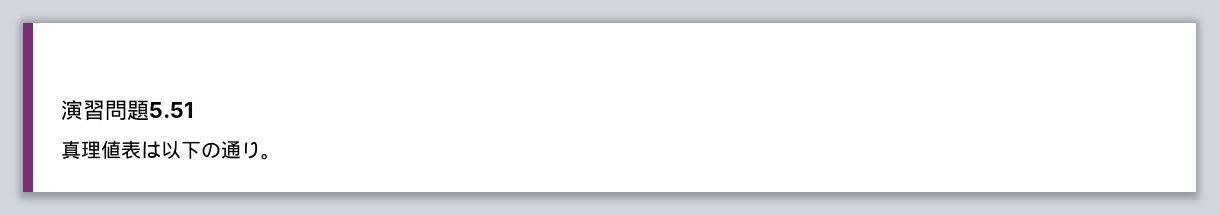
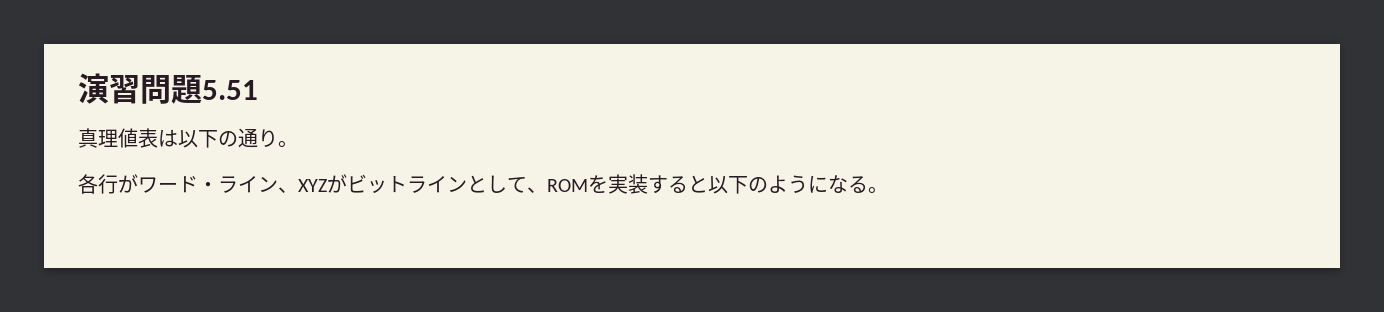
(281, 156) none -> [78,174,888,194] // 各行がワード・ライン、XYZがビットラインとして、ROMを実装すると以下のようになる。

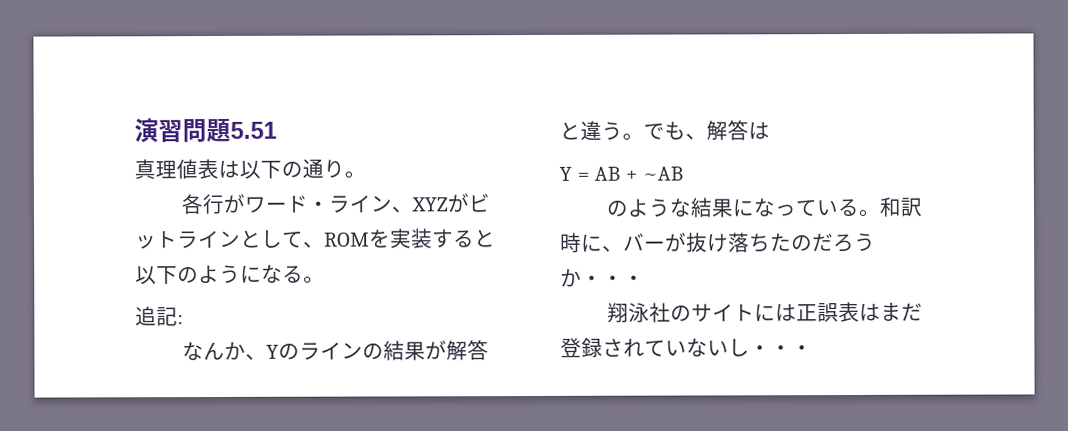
(888, 190) none -> [135,306,184,327] [182,340,490,361] [559,120,770,141] [559,166,684,181] [606,196,924,218] [560,232,876,253] [560,268,645,287] [607,301,924,323] [560,337,813,358] // 追記: // なんか、Yのラインの結果が解答と違う。でも、解答は // Y = AB + ~AB // のような結果になっている。和訳時に、バーが抜け落ちたのだろうか・・・ // 翔泳社のサイトには正誤表はまだ登録されていないし・・・

